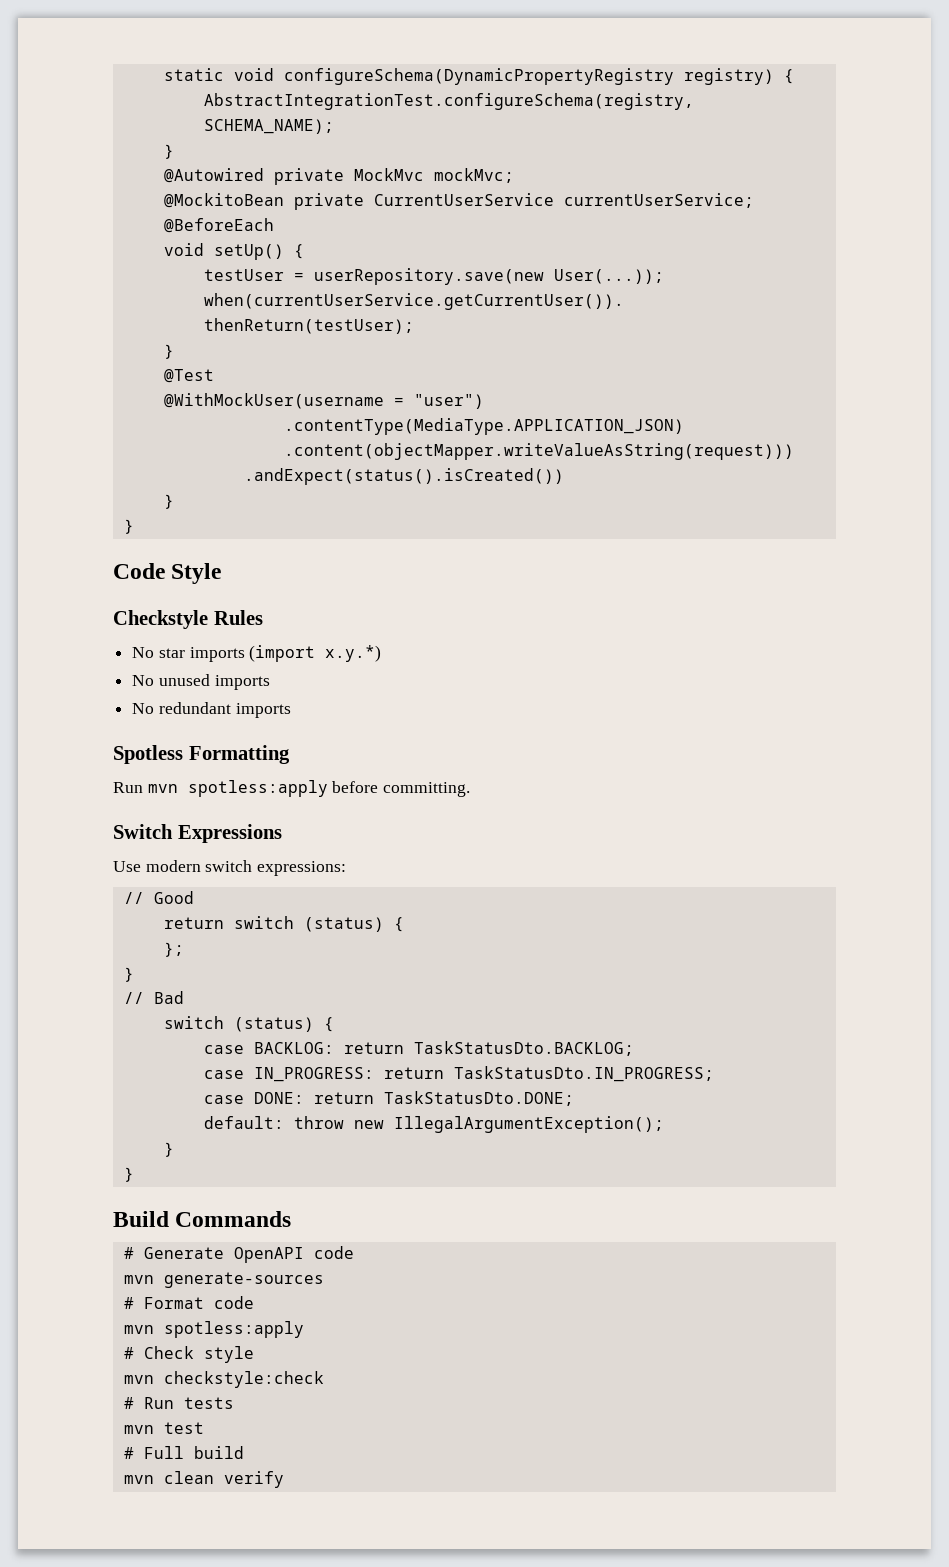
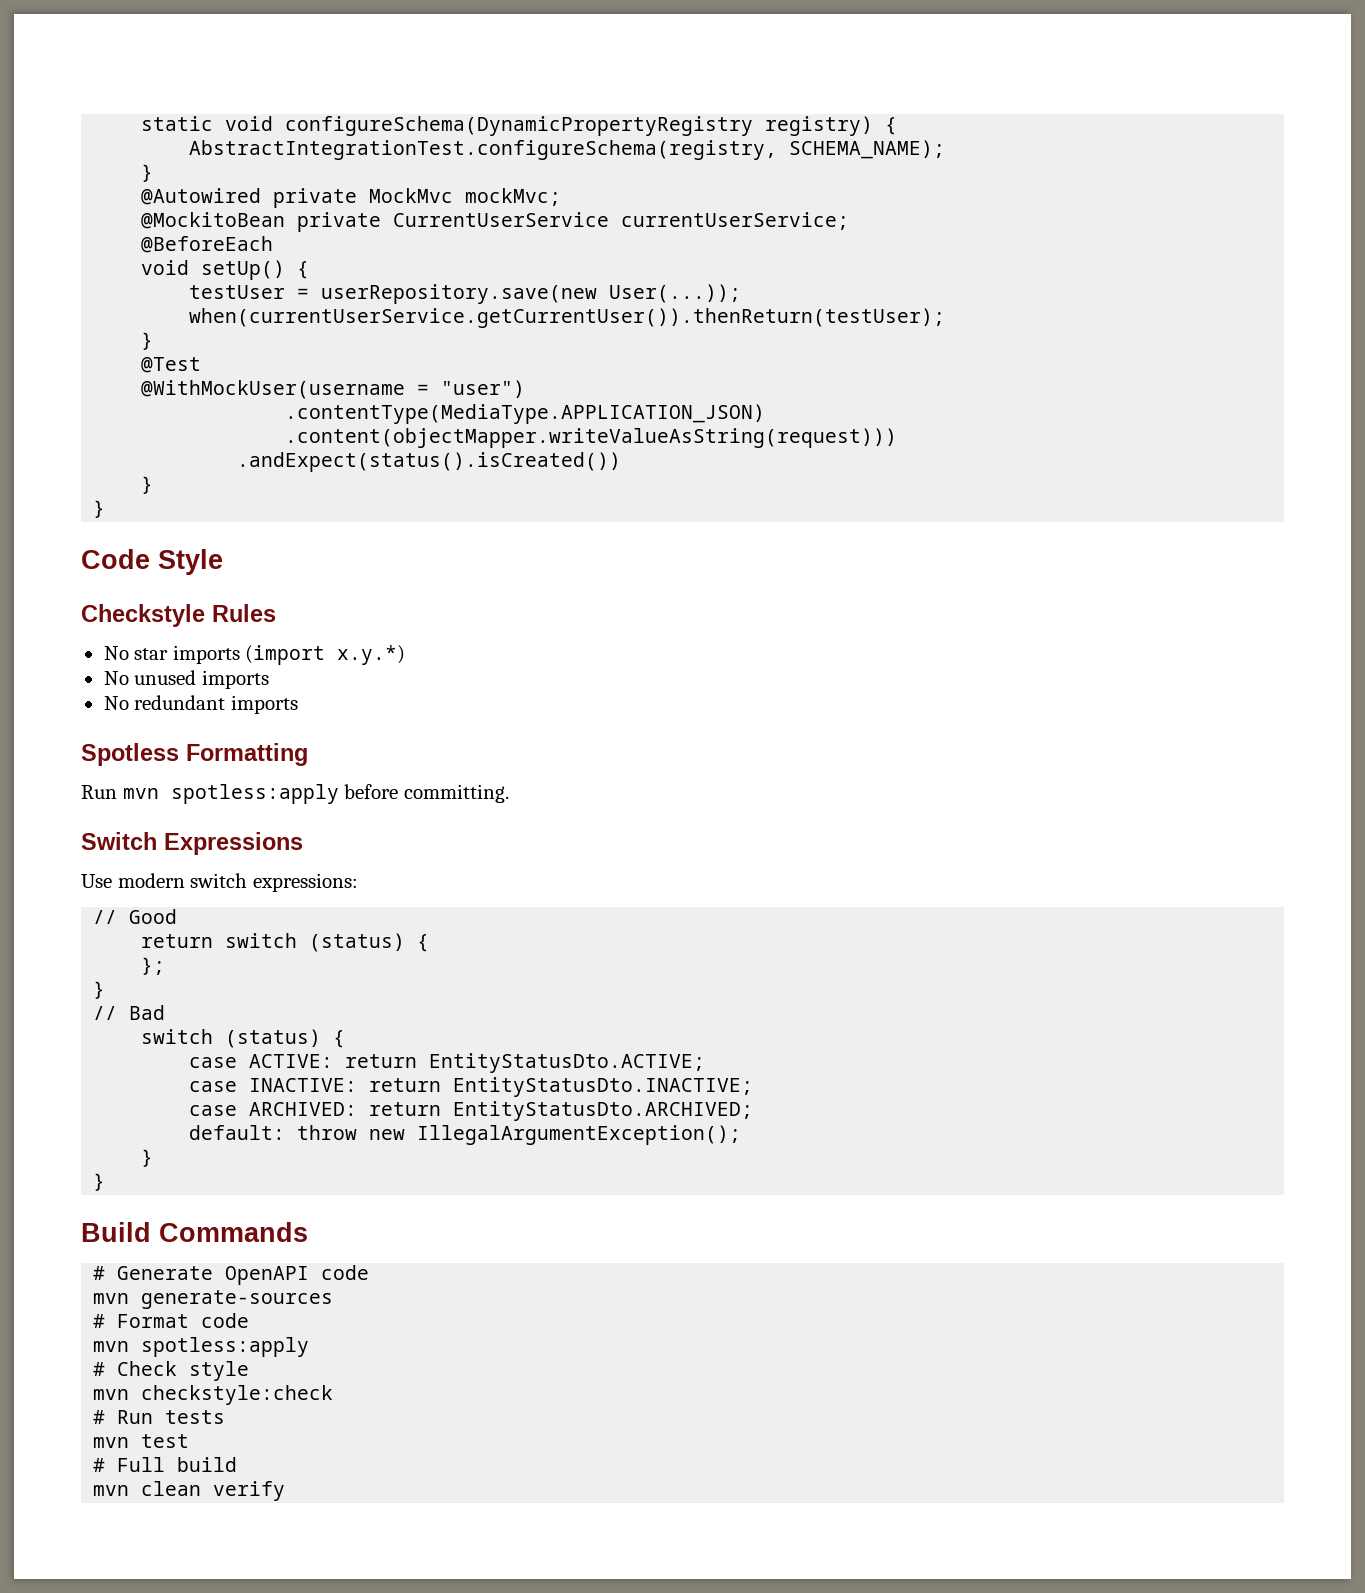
[253,1041,634,1056] [203,1066,714,1082] [203,1091,574,1106] BACKLOG: return TaskStatusDto.BACKLOG; // case IN_PROGRESS: return TaskStatusDto.IN_PROGRESS; // case DONE: return TaskStatusDto.DONE; -> [249,1053,706,1073] [189,1077,754,1097] [189,1101,754,1121] ACTIVE: return EntityStatusDto.ACTIVE; // case INACTIVE: return EntityStatusDto.INACTIVE; // case ARCHIVED: return EntityStatusDto.ARCHIVED;

